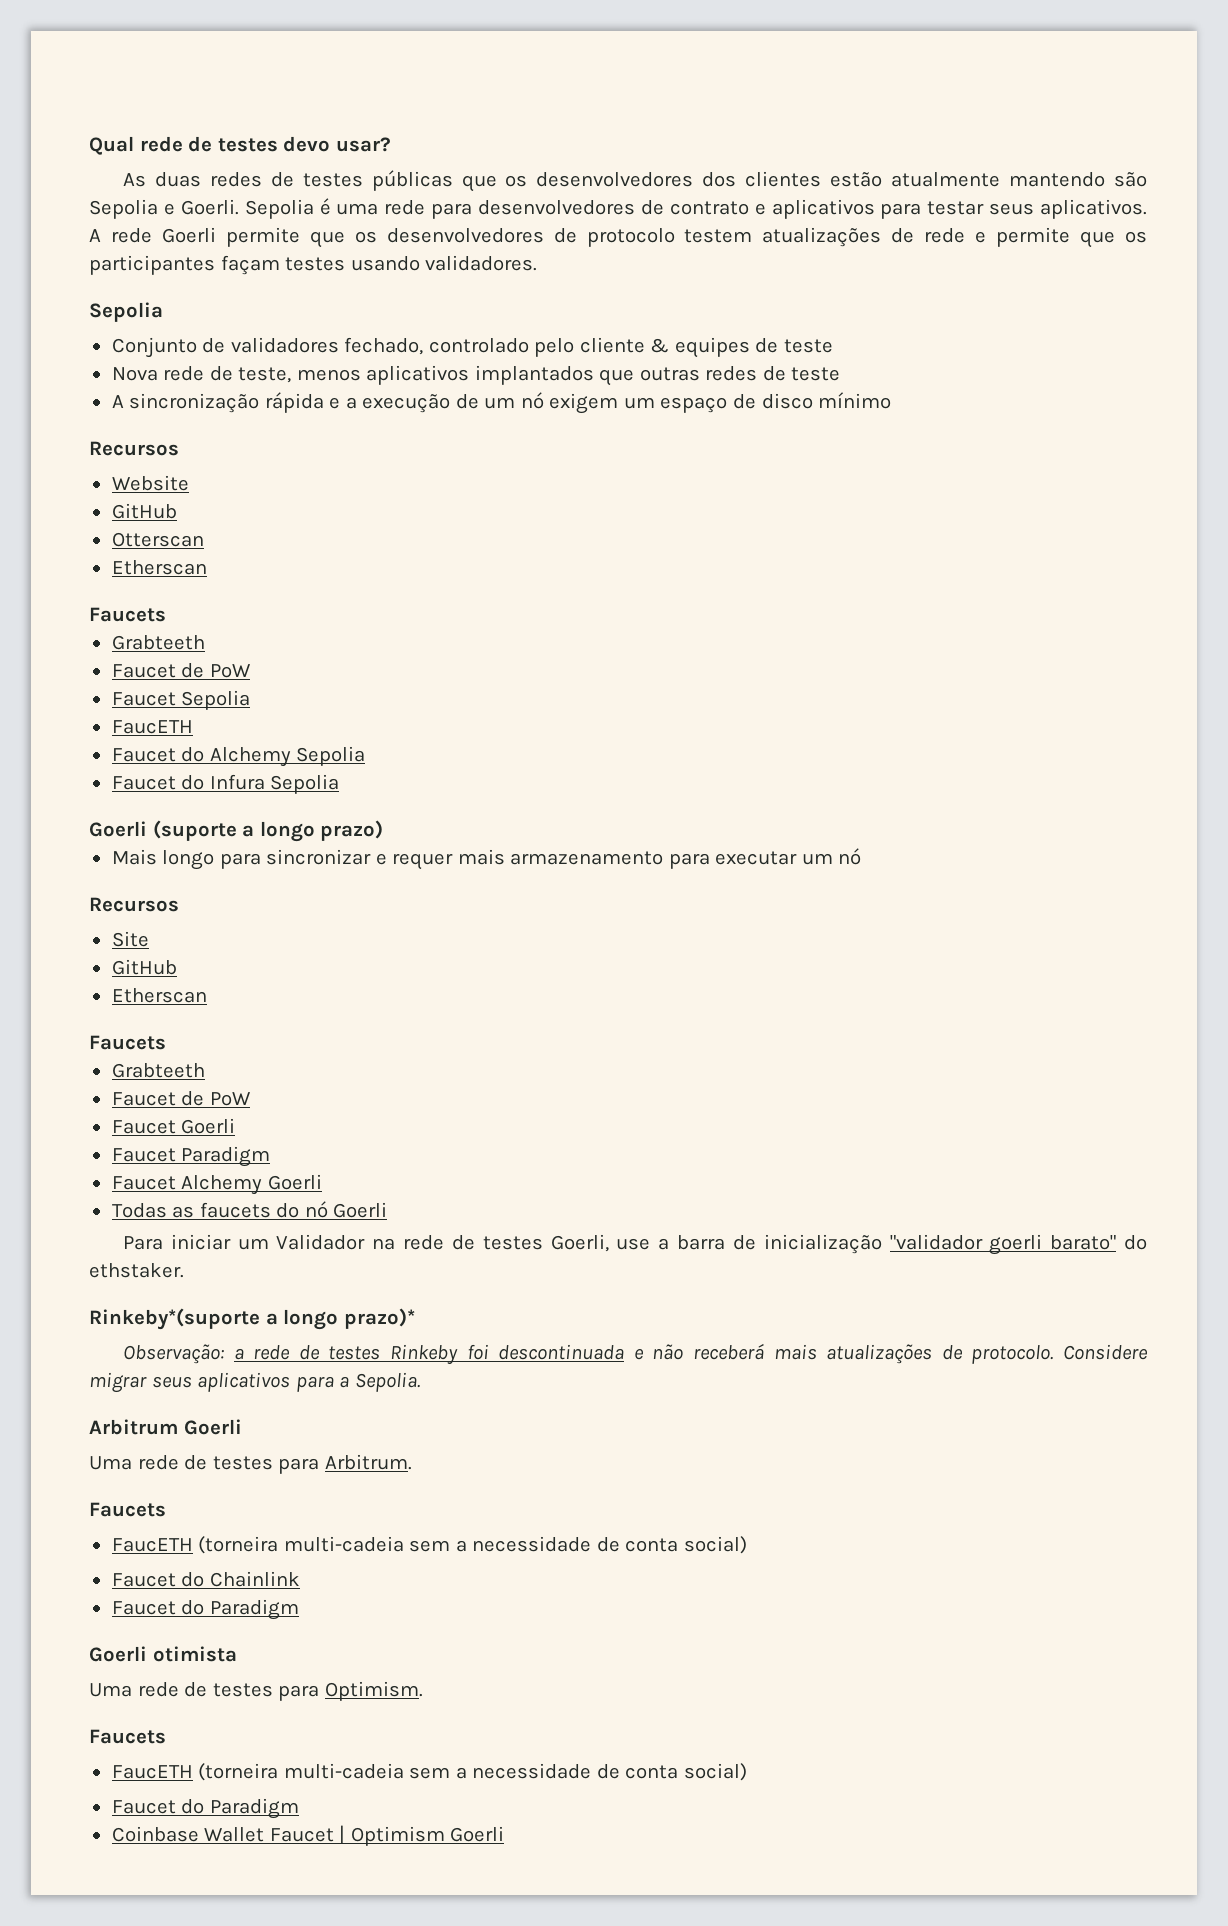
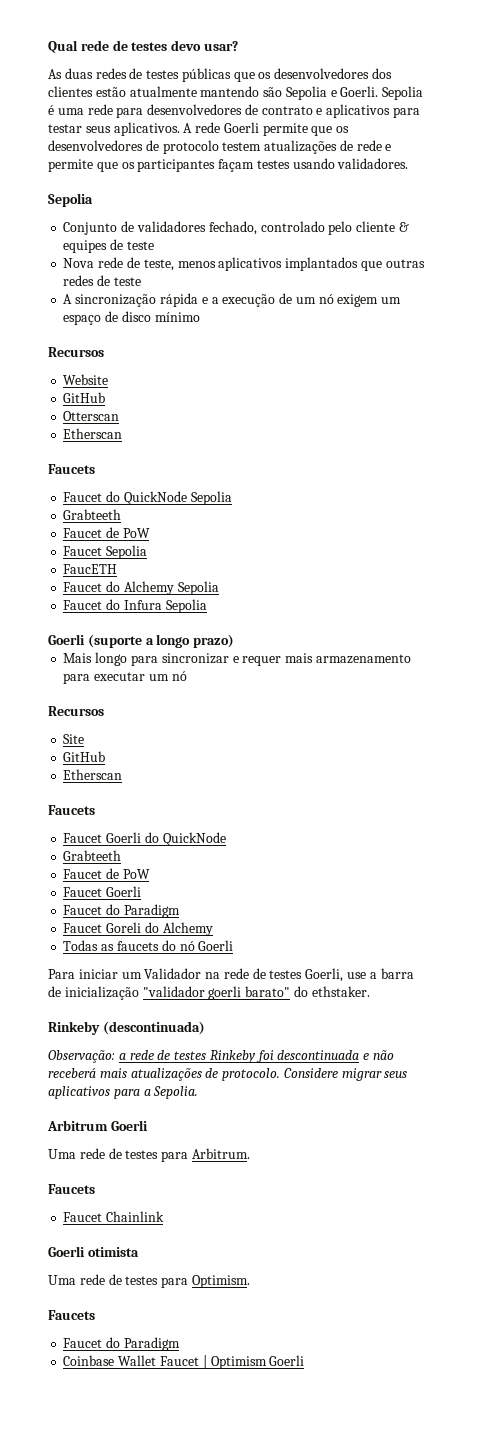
(166, 614) none -> [63,491,232,505] // Faucet do QuickNode Sepolia
(166, 1042) none -> [63,832,226,846] // Faucet Goerli do QuickNode
(176, 1155) none -> [106,904,121,915] do
[181,1174,322,1195] Alchemy Goerli -> [106,922,213,936] Goreli do Alchemy
[89,1308,415,1330] Rinkeby*(suporte a longo prazo)* -> [48,1021,205,1035] Rinkeby (descontinuada)
[111,1536,747,1554] [111,1572,205,1587] // FaucETH (torneira multi-cadeia sem a necessidade de conta social) // Faucet do -> [63,1212,103,1222] // Faucet
[111,1599,299,1620] // Faucet do Paradigm -> (165, 1216) none
[111,1763,747,1781] // FaucETH (torneira multi-cadeia sem a necessidade de conta social) -> (95, 1315) none

